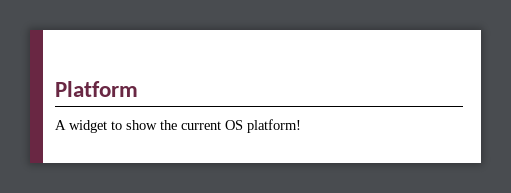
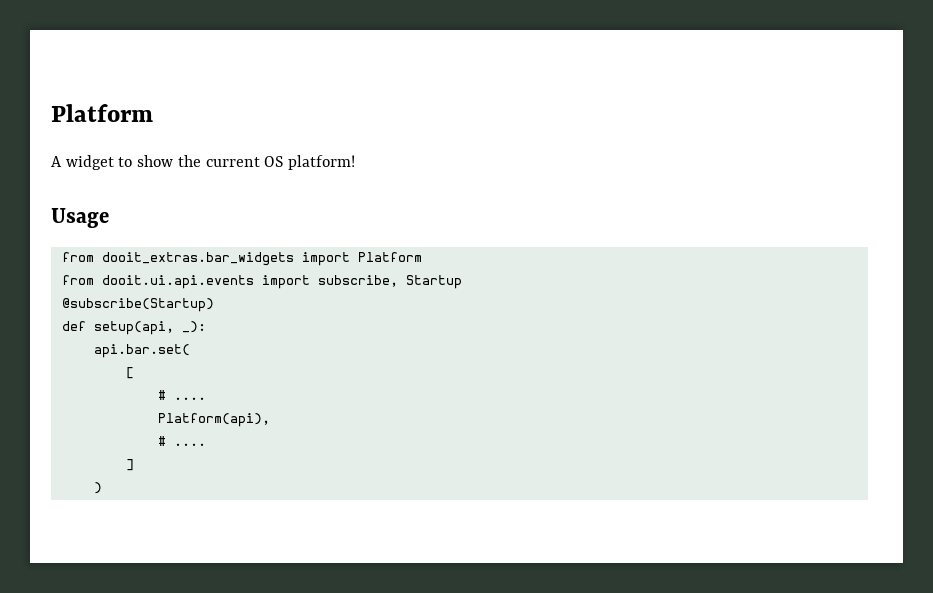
(301, 126) none -> [51,208,109,228] [61,252,422,266] [61,275,462,289] [61,298,214,312] [61,321,206,335] [93,344,190,358] [125,367,134,379] [157,390,206,400] [157,413,270,427] [157,436,206,446] [125,459,134,471] [93,482,102,494] // Usage // from dooit_extras.bar_widgets import Platform // from dooit.ui.api.events import subscribe, Startup // @subscribe(Startup) // def setup(api, _): // api.bar.set( // [ // # .... // Platform(api), // # .... // ] // )

